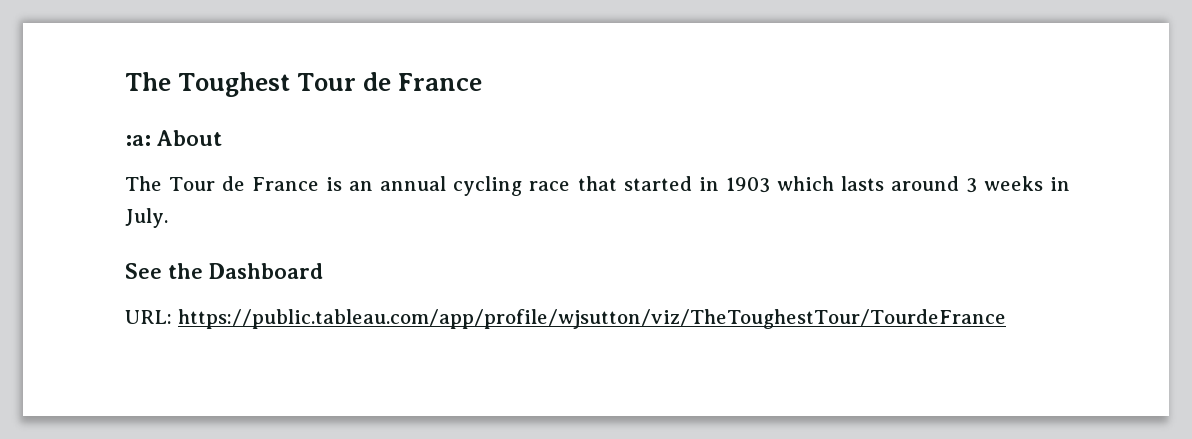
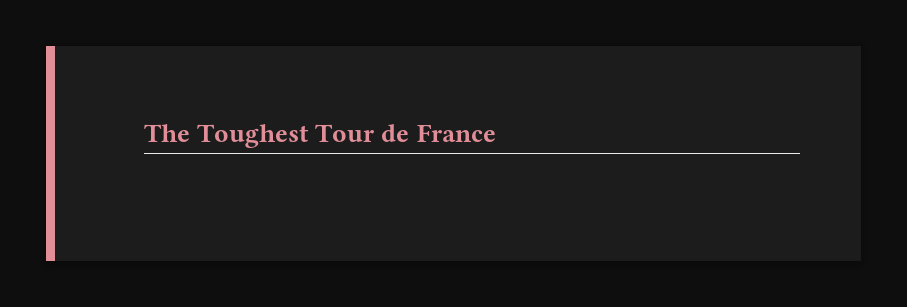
[125,130,222,146] [125,176,1070,196] [125,208,168,228] [125,263,323,279] [125,309,1007,329] // :a: About // The Tour de France is an annual cycling race that started in 1903 which lasts around 3 weeks in July. // See the Dashboard // URL: https://public.tableau.com/app/profile/wjsutton/viz/TheToughestTour/TourdeFrance -> (496, 133) none

